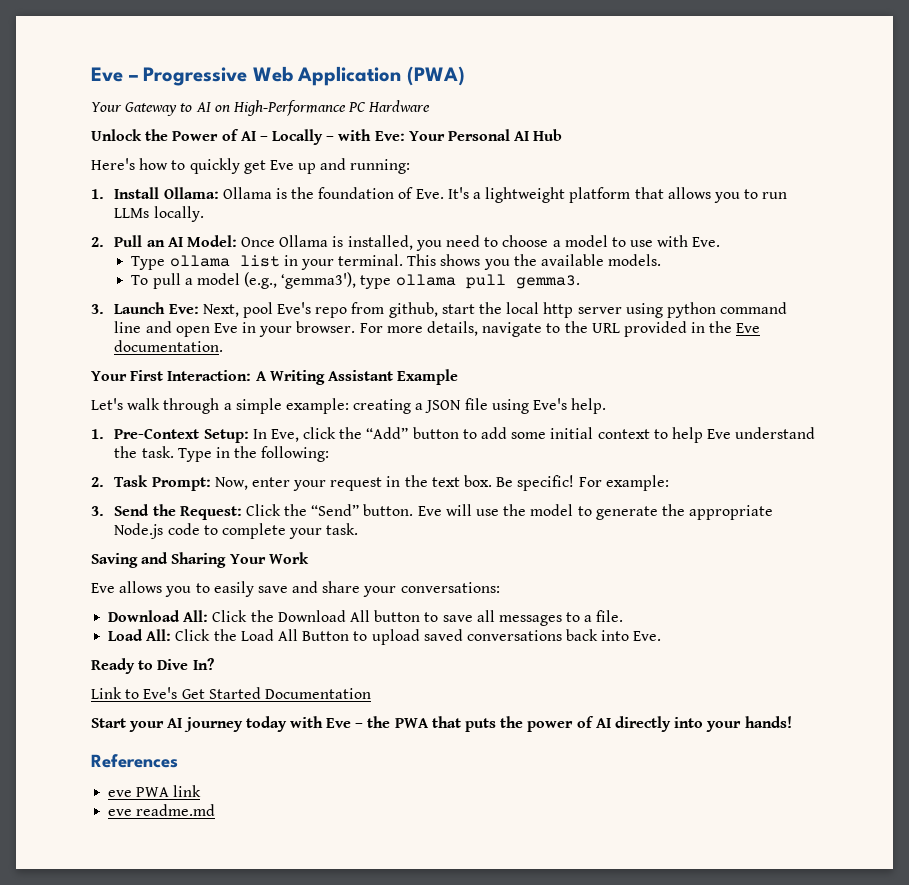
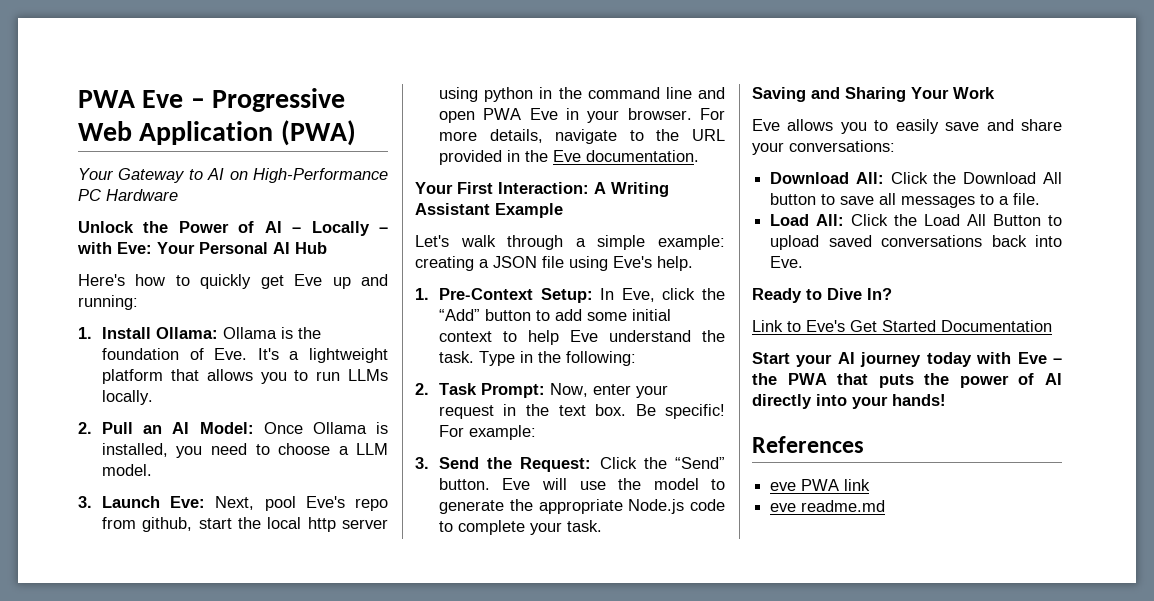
(91, 74) none -> [78,90,135,108] PWA
[564,235,721,247] [131,254,662,270] [131,272,580,289] model to use with Eve. // Type ollama list in your terminal. This shows you the available models. // To pull a model (e.g., ‘gemma3'), type ollama pull gemma3. -> [356,443,388,455] [101,464,152,476] LLM model.
(716, 310) none -> [539,87,582,99] in the
(210, 331) none -> [483,108,522,120] PWA

